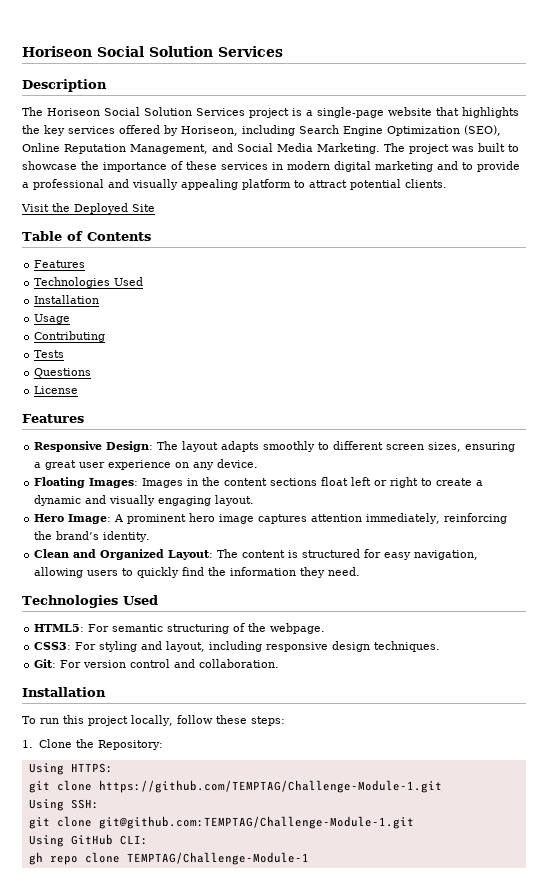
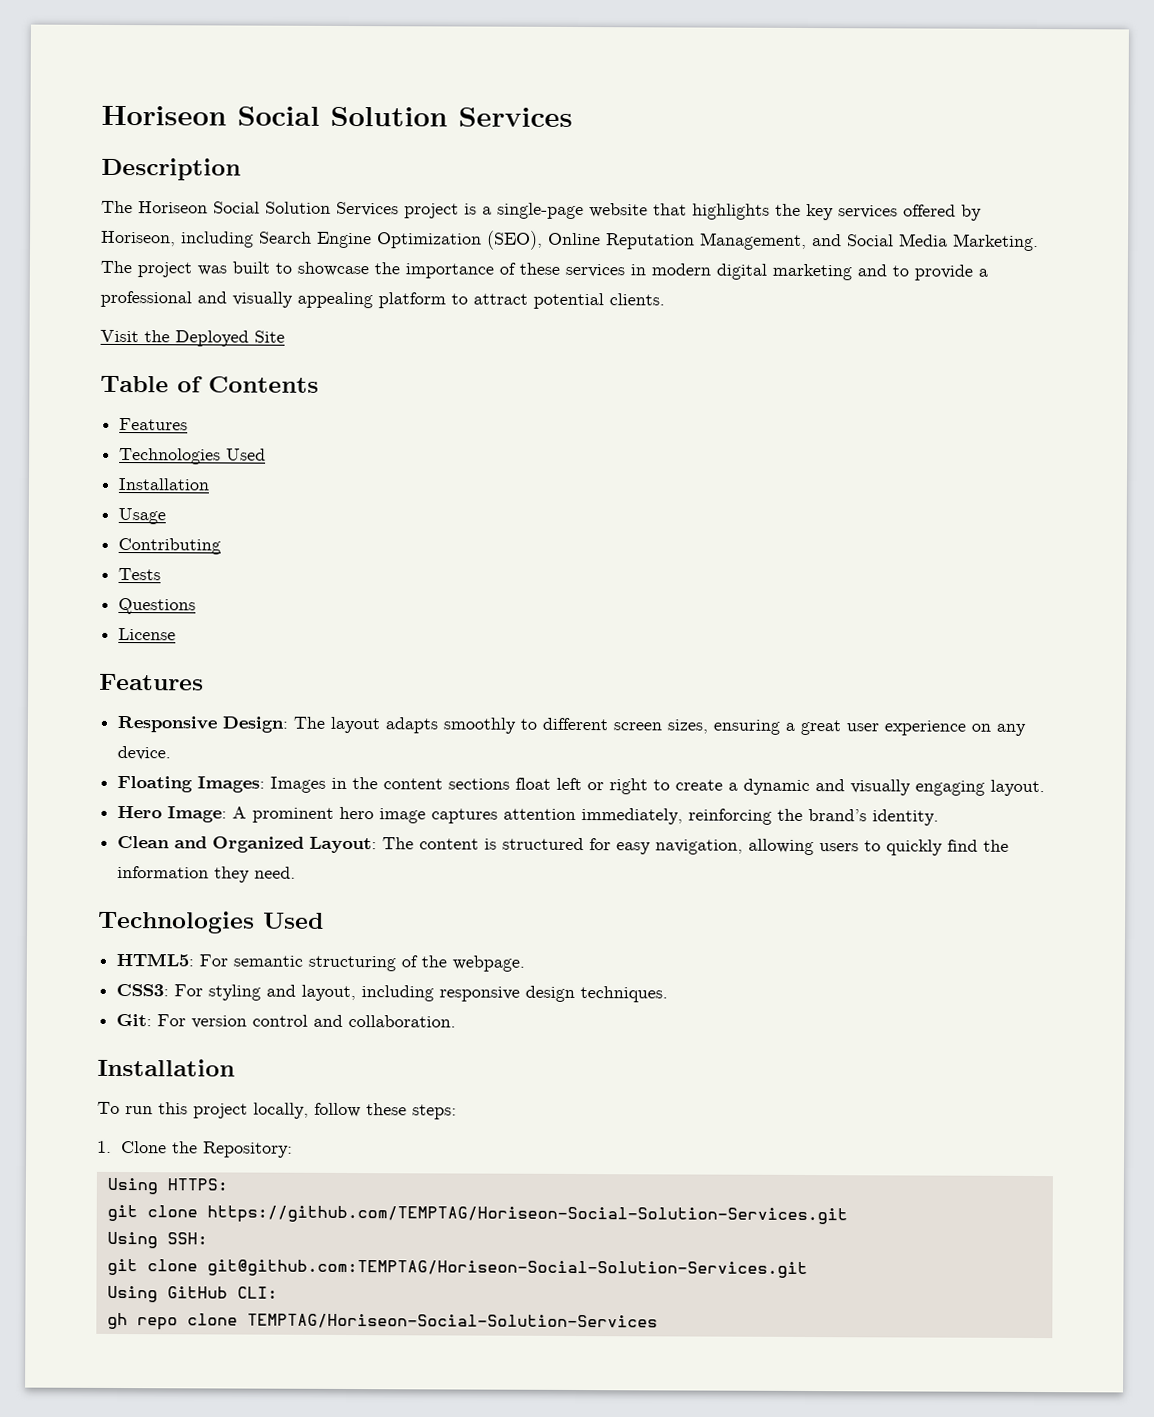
[98,780,442,793] https://github.com/TEMPTAG/Challenge-Module-1.git -> [206,1205,848,1226] https://github.com/TEMPTAG/Horiseon-Social-Solution-Services.git
[98,816,414,829] git@github.com:TEMPTAG/Challenge-Module-1.git -> [206,1259,808,1279] git@github.com:TEMPTAG/Horiseon-Social-Solution-Services.git
[126,852,309,865] TEMPTAG/Challenge-Module-1 -> [246,1313,658,1330] TEMPTAG/Horiseon-Social-Solution-Services

